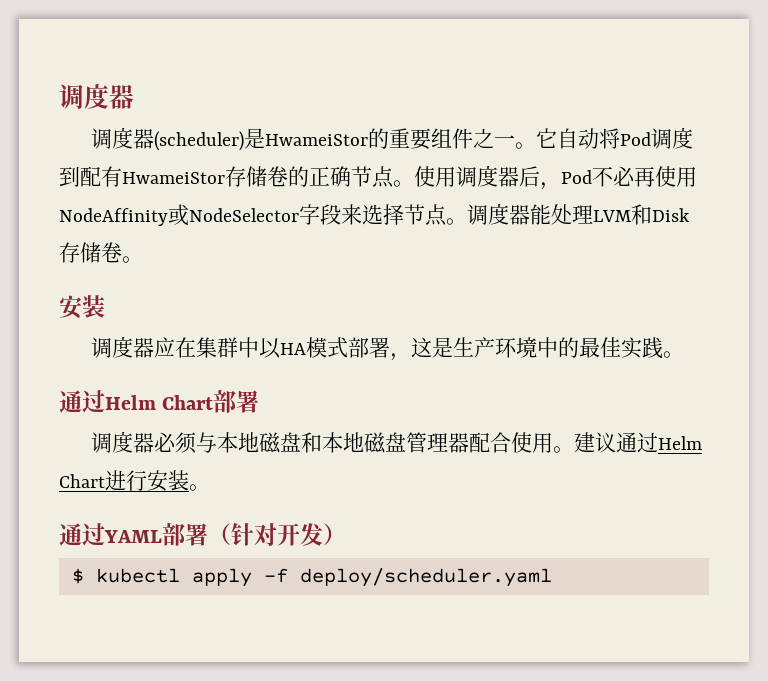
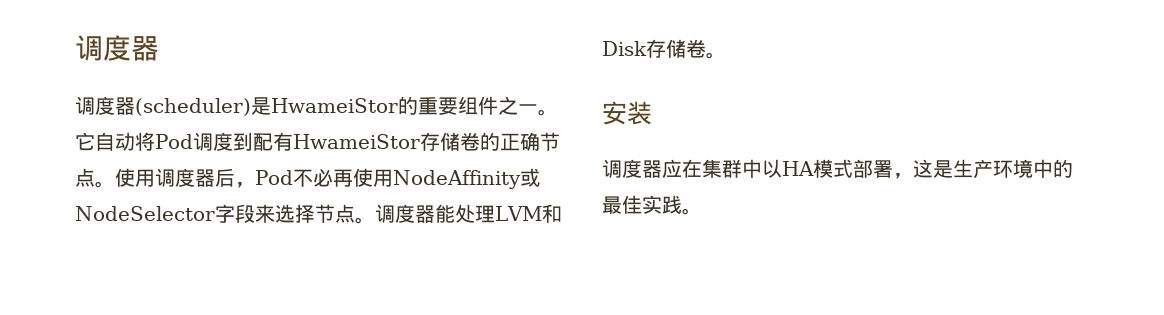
[59,390,260,413] [91,431,703,454] [59,470,210,492] [59,523,346,546] [71,568,552,587] // 通过Helm Chart部署 // 调度器必须与本地磁盘和本地磁盘管理器配合使用。建议通过Helm Chart进行安装。 // 通过YAML部署（针对开发） // $ kubectl apply -f deploy/scheduler.yaml -> (702, 211) none

